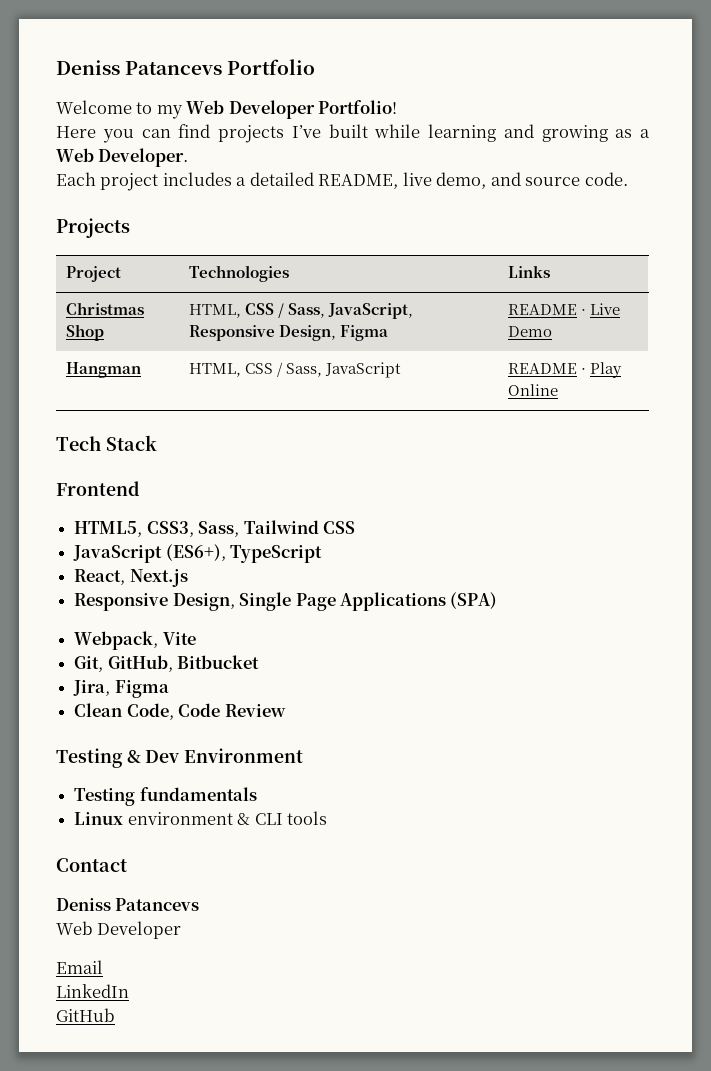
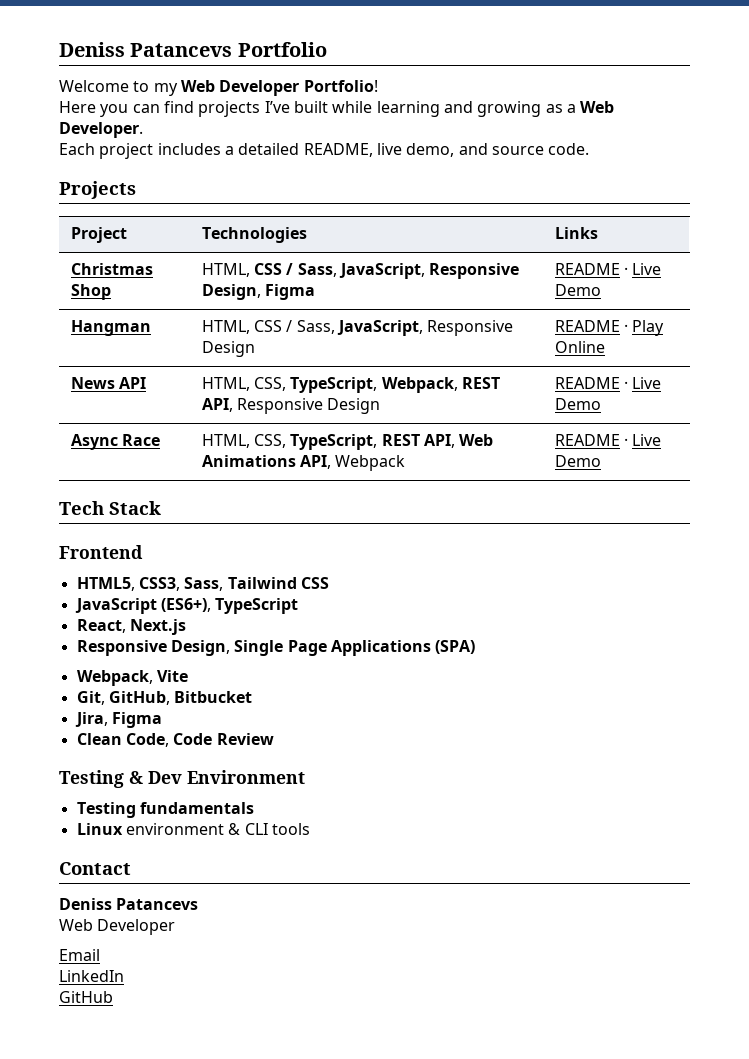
[324,362,401,378] JavaScript -> [337,320,514,336] [201,341,255,357] JavaScript, Responsive Design
(558, 390) none -> [70,377,147,389] [201,377,501,393] [201,398,381,414] [554,377,662,389] [554,398,601,410] [70,434,161,450] [201,434,494,450] [201,455,406,471] [554,434,662,446] [554,455,601,467] // News API | HTML, CSS, TypeScript, Webpack, REST API, Responsive Design | README · Live Demo // Async Race | HTML, CSS, TypeScript, REST API, Web Animations API, Webpack | README · Live Demo

